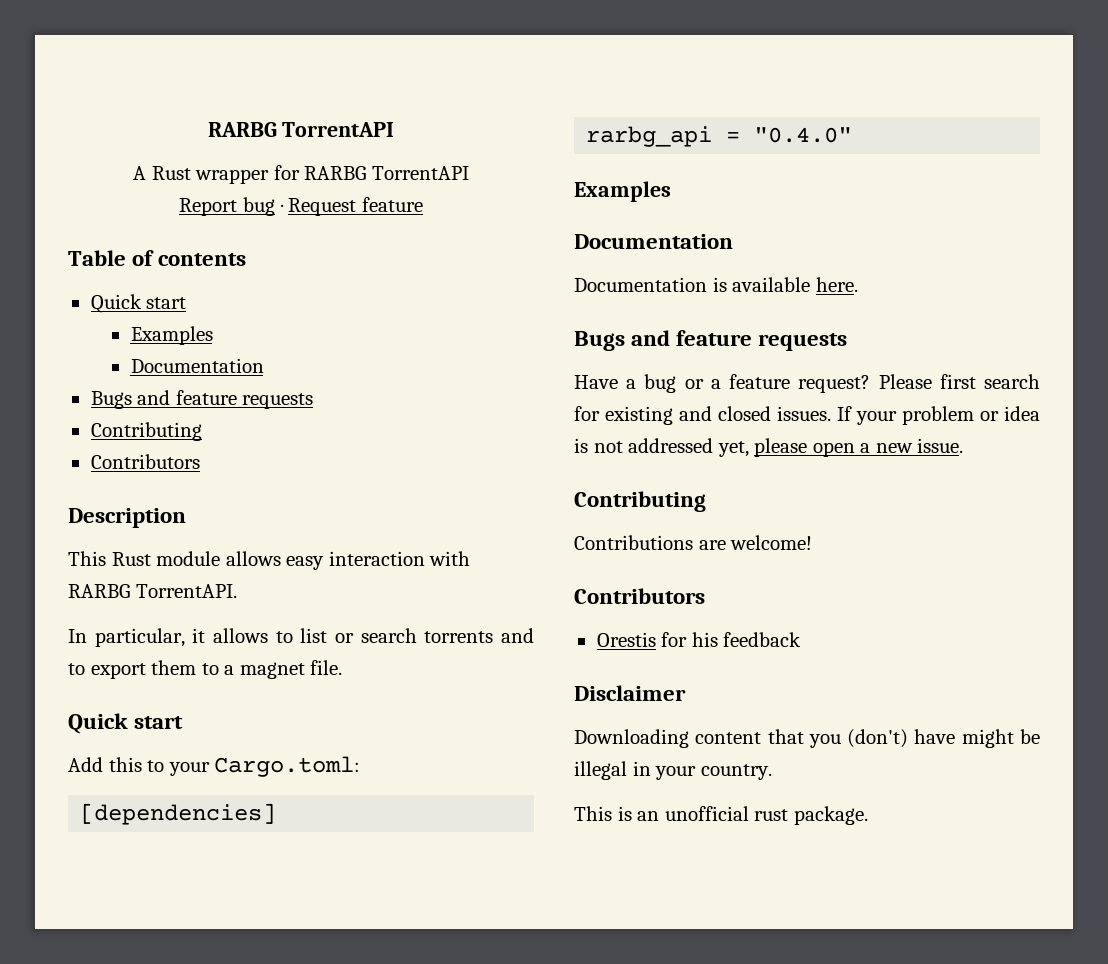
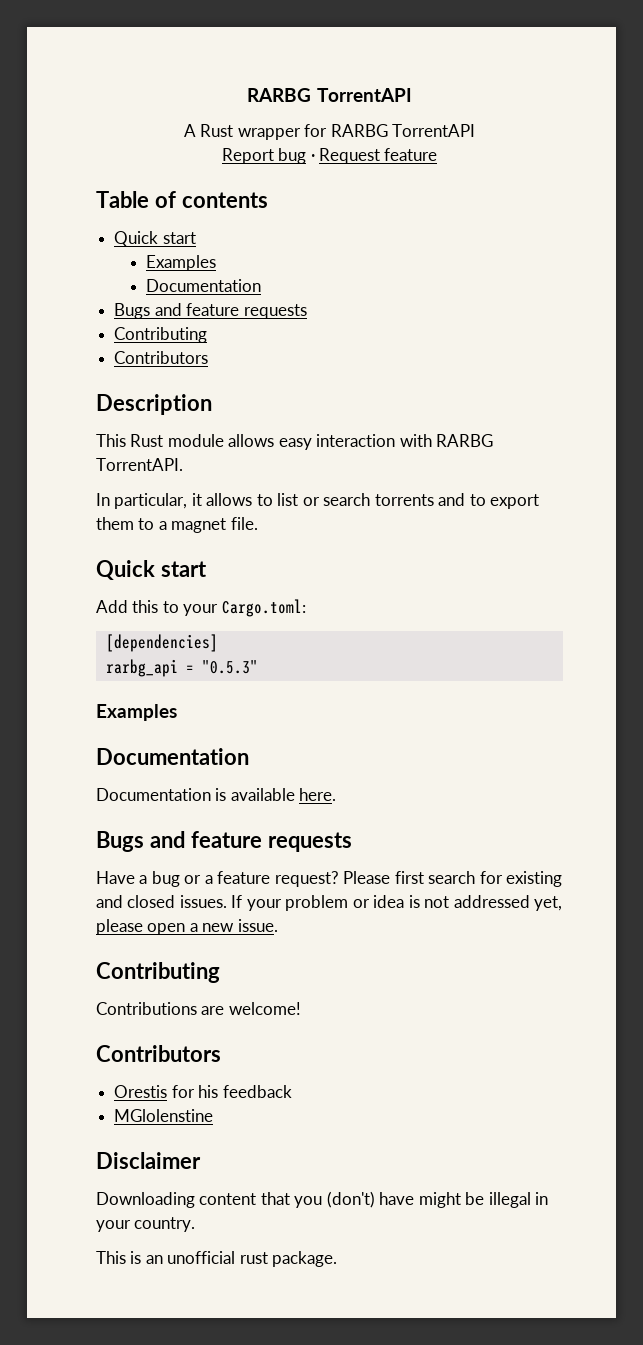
[754,127,853,143] "0.4.0" -> [201,660,258,674] "0.5.3"
(802, 639) none -> [114,1109,214,1122] // MGlolenstine

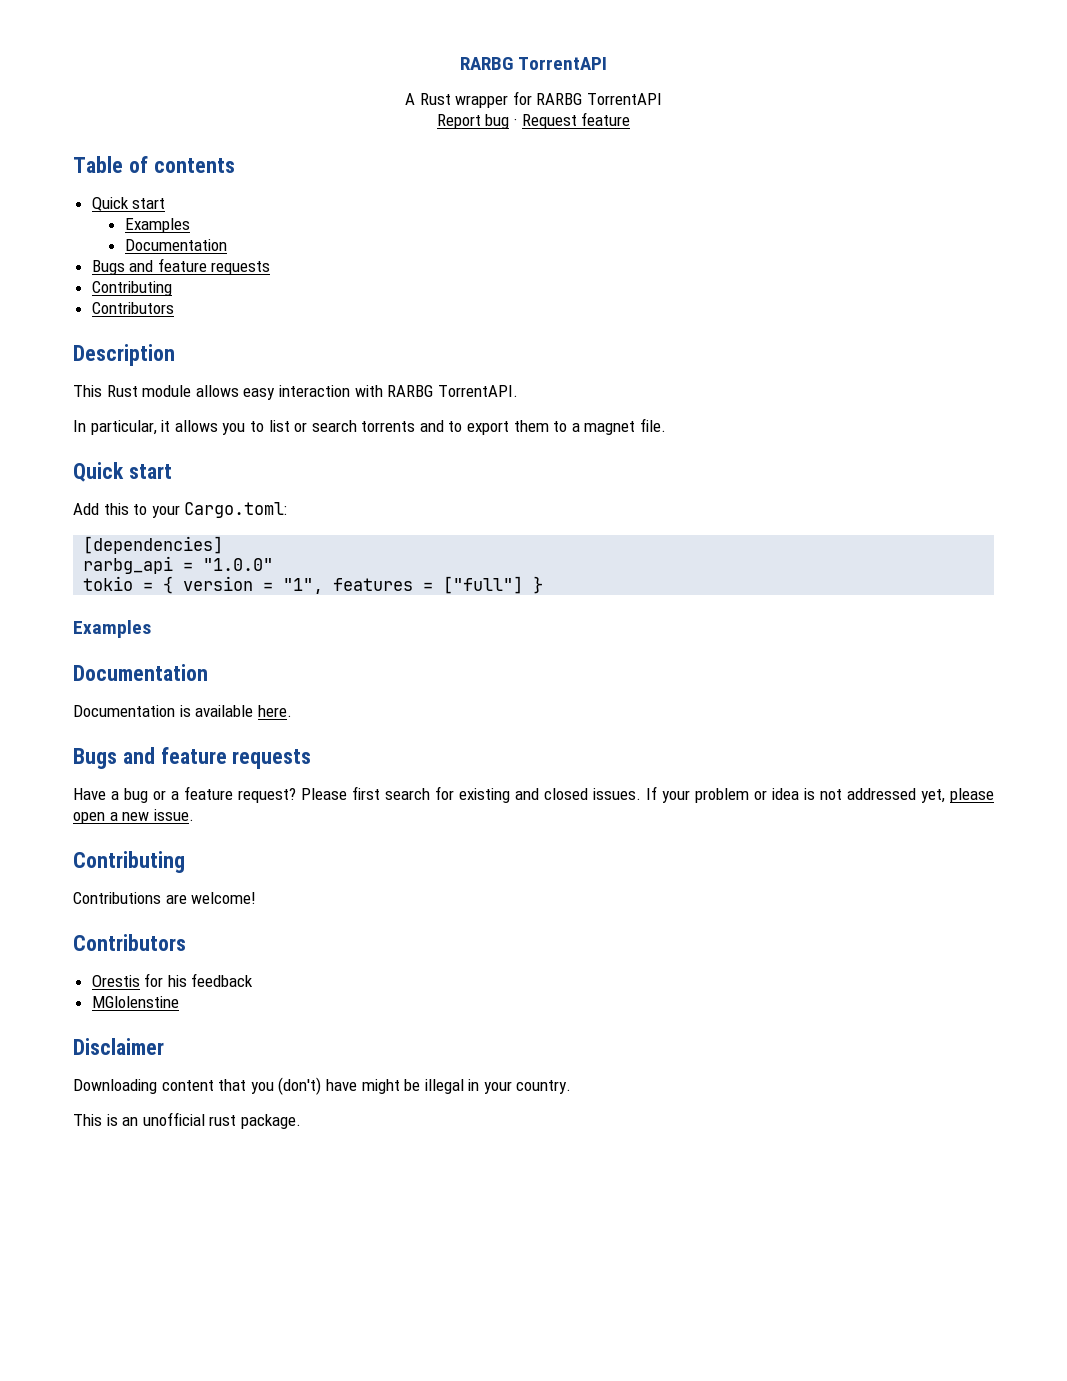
(253, 499) none -> [222,423,246,435] you
[201,660,258,674] "0.5.3" -> [203,558,274,571] [83,576,544,594] "1.0.0" // tokio = { version = "1", features = ["full"] }

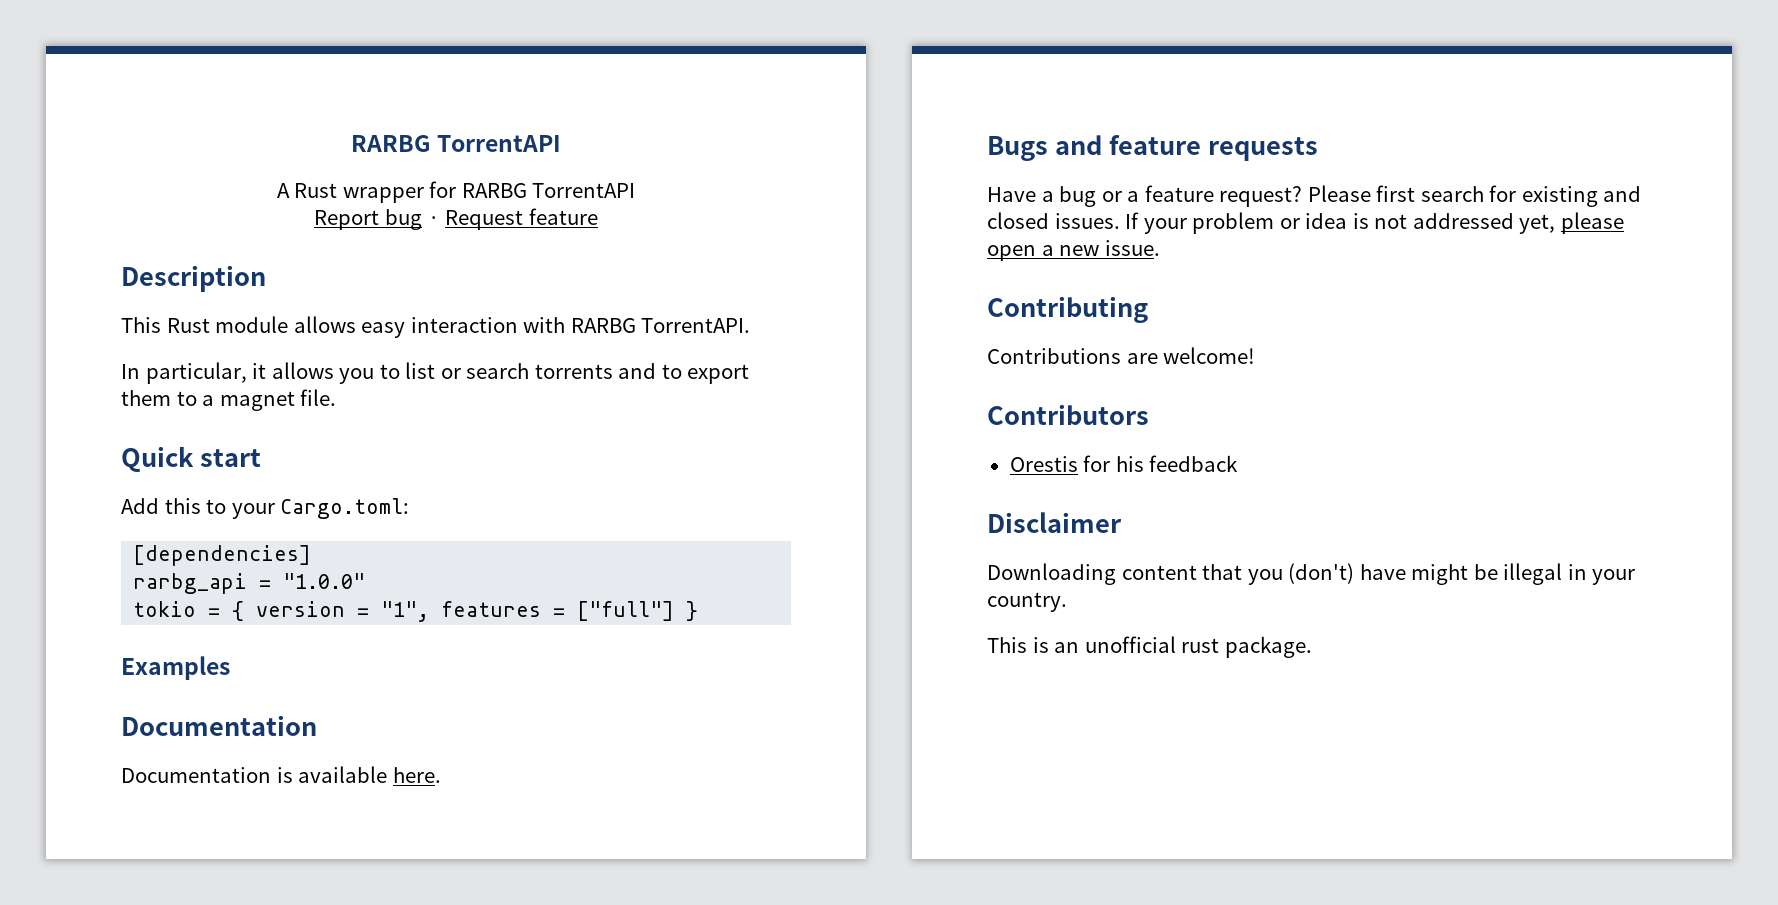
[73,156,235,173] [91,197,166,211] [124,218,190,233] [124,239,227,251] [91,258,271,275] [91,281,172,296] [91,302,174,314] // Table of contents // Quick start // Examples // Documentation // Bugs and feature requests // Contributing // Contributors -> (598, 216) none
[91,996,179,1008] // MGlolenstine -> (1239, 463) none

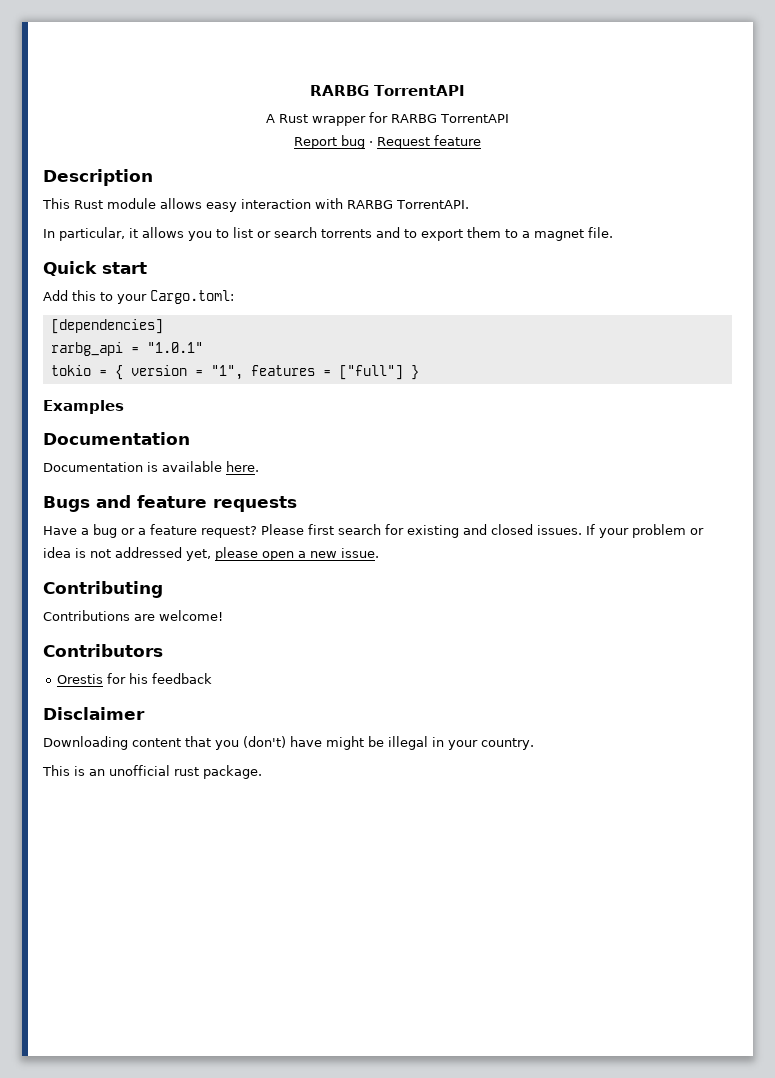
[283,573,366,589] "1.0.0" -> [146,342,203,353] "1.0.1"

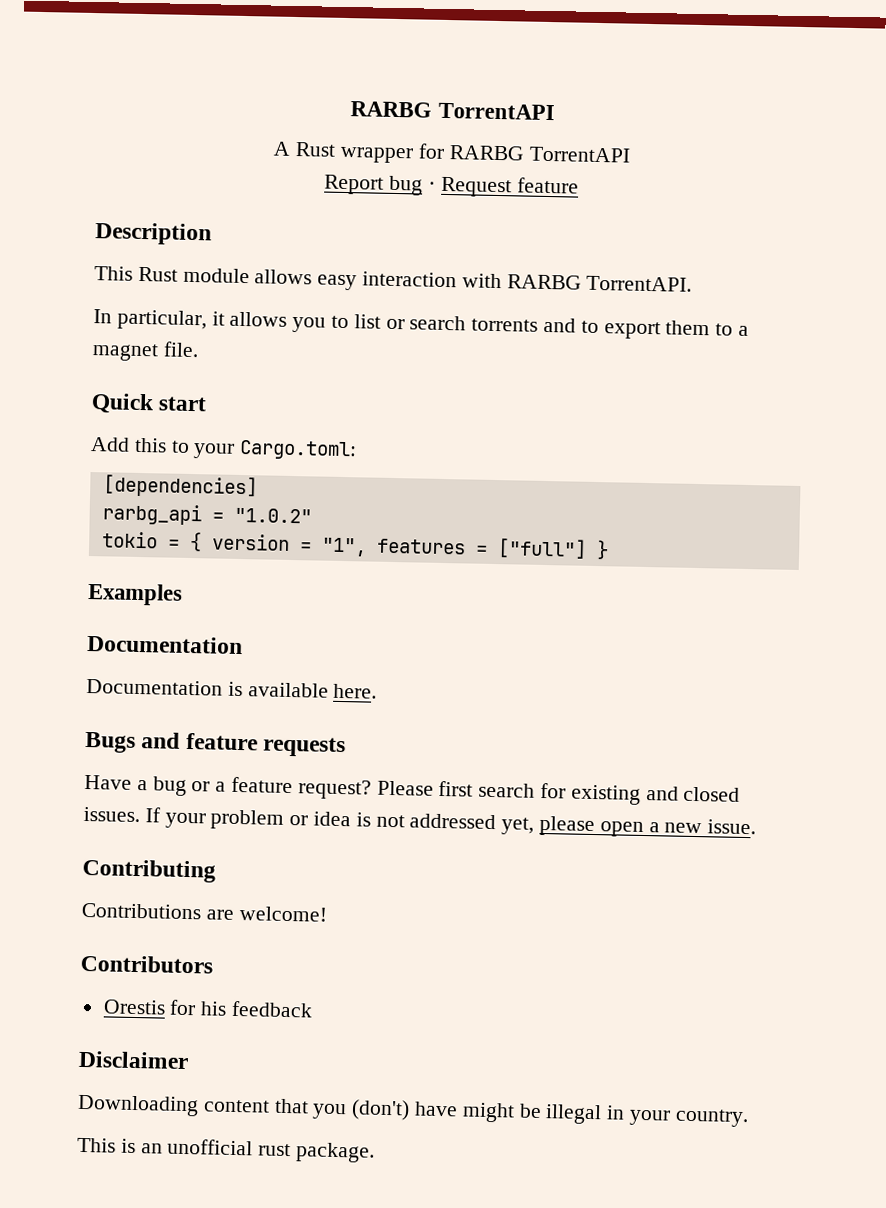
[146,342,203,353] "1.0.1" -> [233,507,312,524] "1.0.2"

